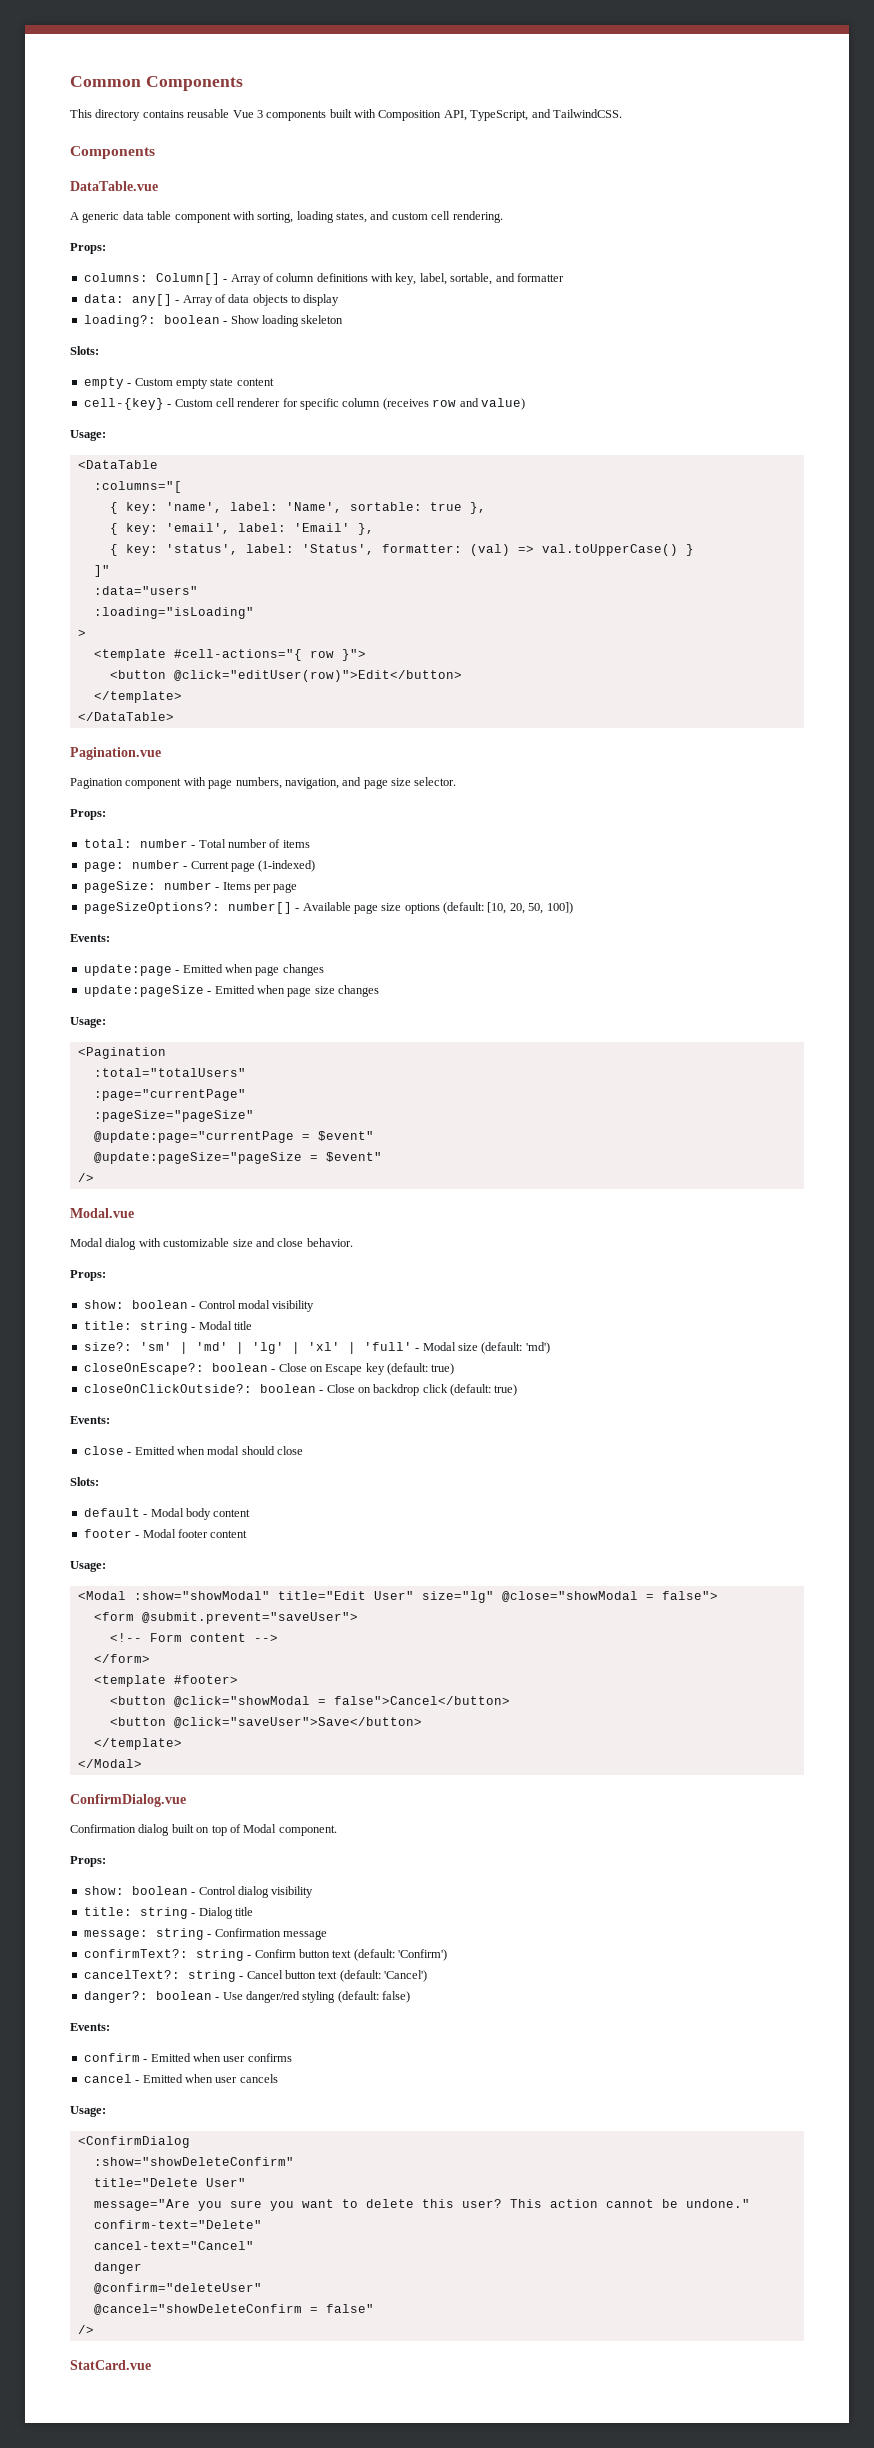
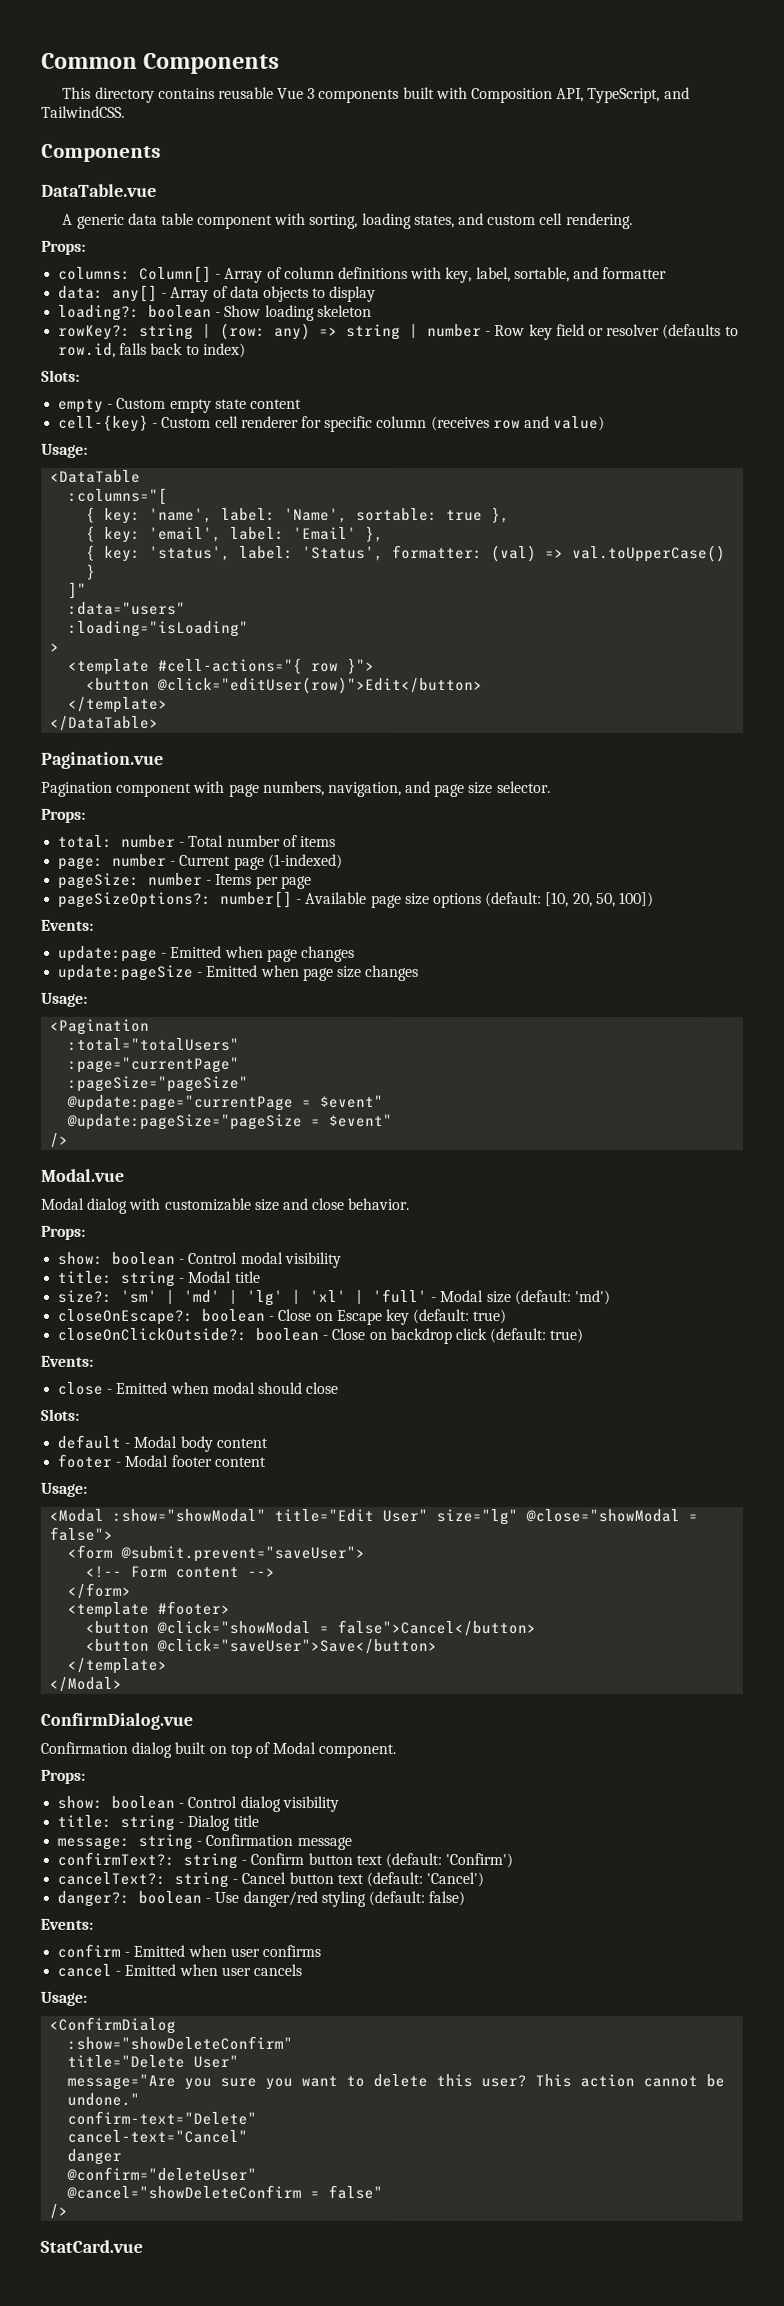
(344, 319) none -> [58,322,739,341] [58,342,246,358] // rowKey?: string | (row: any) => string | number - Row key field or resolver (defaults to row.id, falls back to index)

